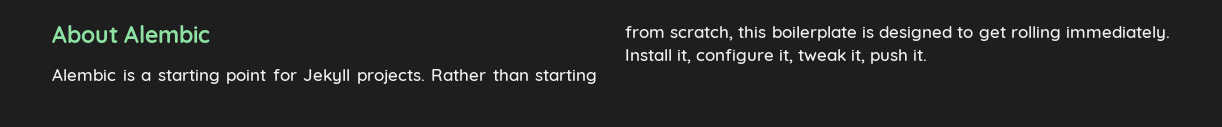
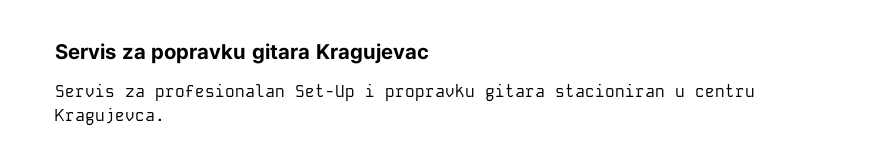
[52,25,211,43] [52,68,597,84] [625,26,1170,41] [625,49,927,64] About Alembic // Alembic is a starting point for Jekyll projects. Rather than starting from scratch, this boilerplate is designed to get rolling immediately. Install it, configure it, tweak it, push it. -> [55,43,429,64] [55,83,755,101] [55,107,165,125] Servis za popravku gitara Kragujevac // Servis za profesionalan Set-Up i propravku gitara stacioniran u centru Kragujevca.

